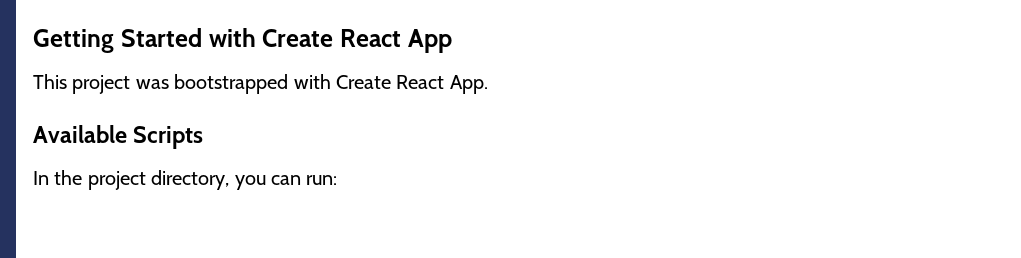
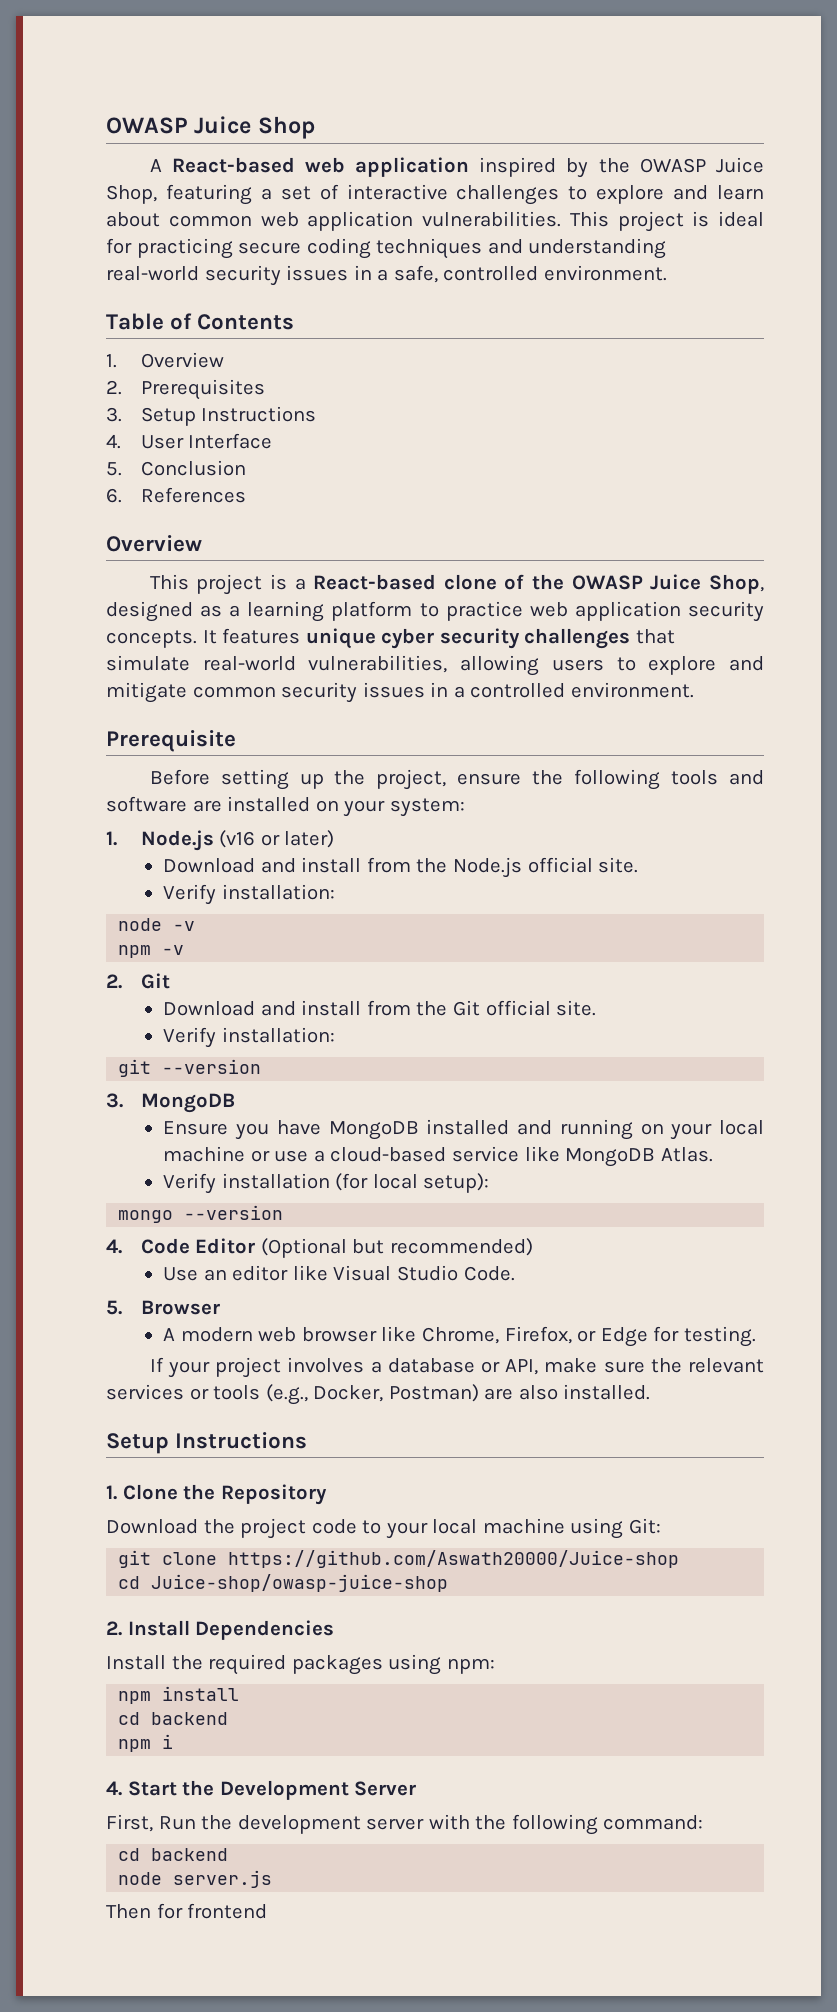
[33,28,452,53] [33,74,488,94] [33,125,204,149] [33,170,338,190] Getting Started with Create React App // This project was bootstrapped with Create React App. // Available Scripts // In the project directory, you can run: -> [106,116,315,139] [149,157,764,178] [106,184,764,205] [106,211,764,232] [106,238,667,259] [106,265,667,286] [106,313,295,330] [106,352,224,368] [106,379,265,400] [106,406,317,426] [106,433,273,449] [106,460,246,476] [106,487,246,503] [106,535,202,552] [149,574,764,595] [106,601,765,622] [106,628,675,649] [106,655,764,676] [106,682,694,703] [106,730,236,752] [149,769,764,790] [106,796,465,817] [106,830,335,851] [163,857,639,878] [163,884,335,905] [118,918,196,931] [118,945,185,958] [106,973,170,989] [163,1000,597,1016] [163,1027,335,1048] [118,1059,262,1077] [106,1093,235,1113] [163,1119,764,1140] [163,1146,713,1167] [163,1173,490,1194] [118,1205,284,1223] [106,1238,533,1258] [163,1265,515,1281] [106,1300,220,1315] [163,1326,756,1347] [149,1357,764,1378] [106,1384,651,1405] [106,1432,308,1454] [106,1484,327,1505] [106,1518,661,1539] [118,1550,680,1568] [118,1574,449,1592] [106,1620,335,1640] [106,1654,495,1675] [118,1686,240,1704] [118,1712,229,1725] [118,1734,174,1752] [106,1780,417,1800] [106,1814,704,1835] [118,1848,229,1861] [118,1870,273,1888] [106,1903,268,1919] OWASP Juice Shop // A React-based web application inspired by the OWASP Juice Shop, featuring a set of interactive challenges to explore and learn about common web application vulnerabilities. This project is ideal for practicing secure coding techniques and understanding real-world security issues in a safe, controlled environment. // Table of Contents // 1. Overview // 2. Prerequisites // 3. Setup Instructions // 4. User Interface // 5. Conclusion // 6. References // Overview // This project is a React-based clone of the OWASP Juice Shop, designed as a learning platform to practice web application security concepts. It features unique cyber security challenges that simulate real-world vulnerabilities, allowing users to explore and mitigate common security issues in a controlled environment. // Prerequisite // Before setting up the project, ensure the following tools and software are installed on your system: // 1. Node.js (v16 or later) // Download and install from the Node.js official site. // Verify installation: // node -v // npm -v // 2. Git // Download and install from the Git official site. // Verify installation: // git --version // 3. MongoDB // Ensure you have MongoDB installed and running on your local machine or use a cloud-based service like MongoDB Atlas. // Verify installation (for local setup): // mongo --version // 4. Code Editor (Optional but recommended) // Use an editor like Visual Studio Code. // 5. Browser // A modern web browser like Chrome, Firefox, or Edge for testing. // If your project involves a database or API, make sure the relevant services or tools (e.g., Docker, Postman) are also installed. // Setup Instructions // 1. Clone the Repository // Download the project code to your local machine using Git: // git clone https://github.com/Aswath20000/Juice-shop // cd Juice-shop/owasp-juice-shop // 2. Install Dependencies // Install the required packages using npm: // npm install // cd backend // npm i // 4. Start the Development Server // First, Run the development server with the following command: // cd backend // node server.js // Then for frontend

